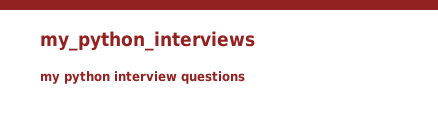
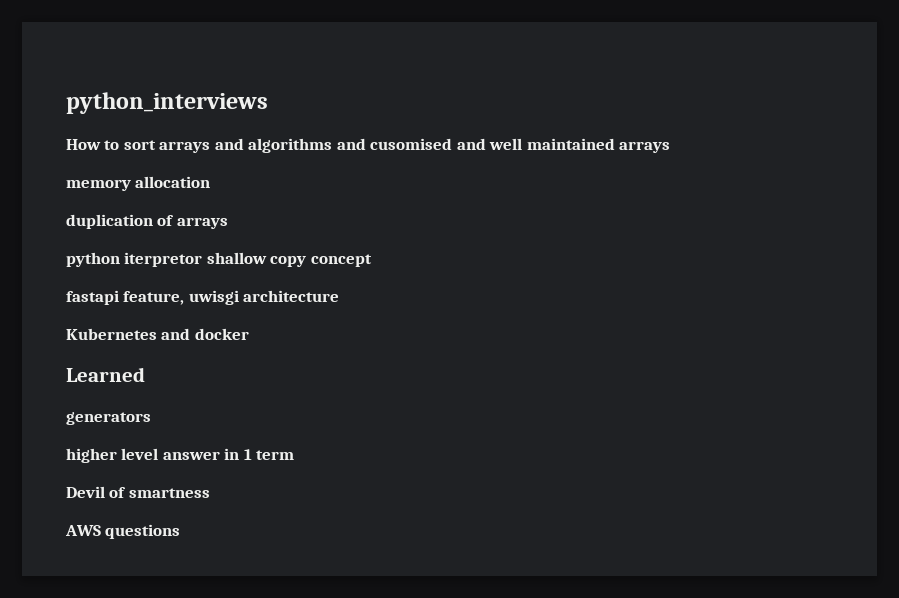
[40,31,255,51] [40,71,177,84] my_python_interviews // my python interview -> [66,92,268,114] [66,138,671,153] [66,176,211,191] [66,214,228,229] [66,252,372,267] [66,290,340,305] [66,328,249,340] [66,367,145,382] [66,412,151,425] [66,448,295,463] [66,486,210,498] [65,525,101,536] python_interviews // How to sort arrays and algorithms and cusomised and well maintained arrays // memory allocation // duplication of arrays // python iterpretor shallow copy concept // fastapi feature, uwisgi architecture // Kubernetes and docker // Learned // generators // higher level answer in 1 term // Devil of smartness // AWS

